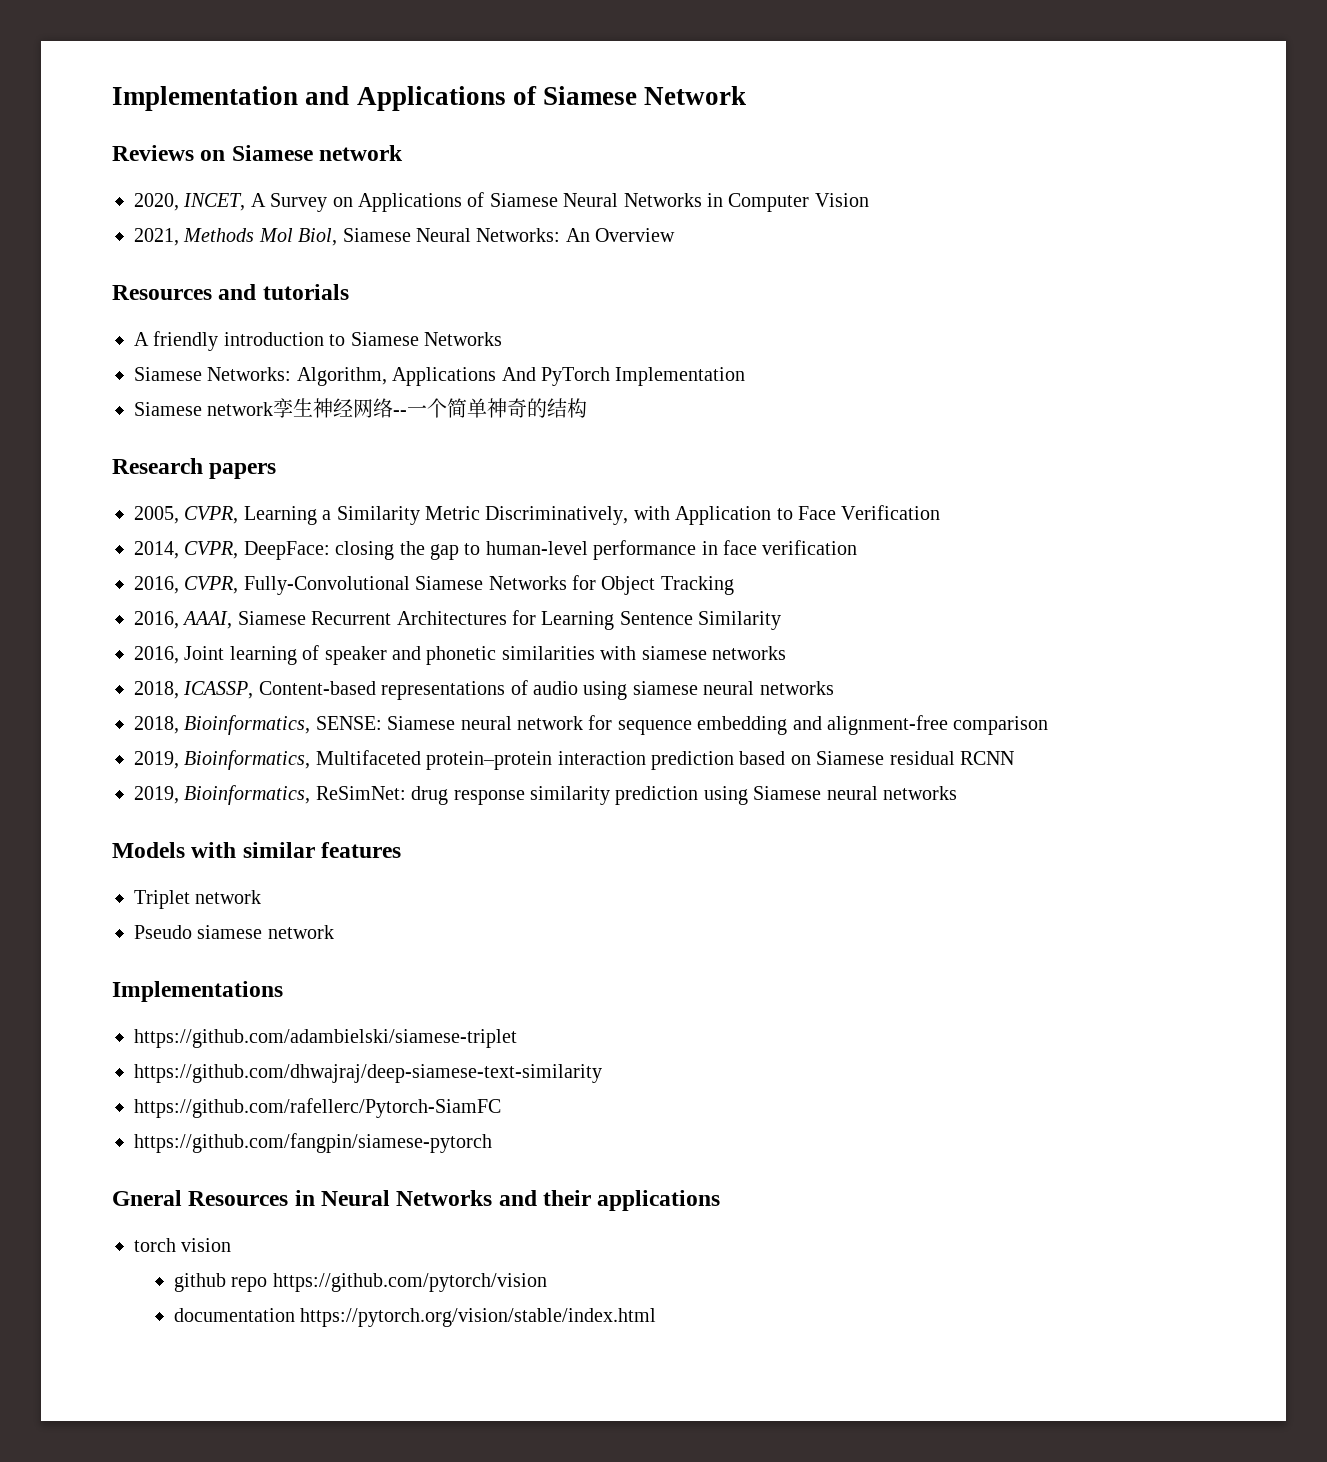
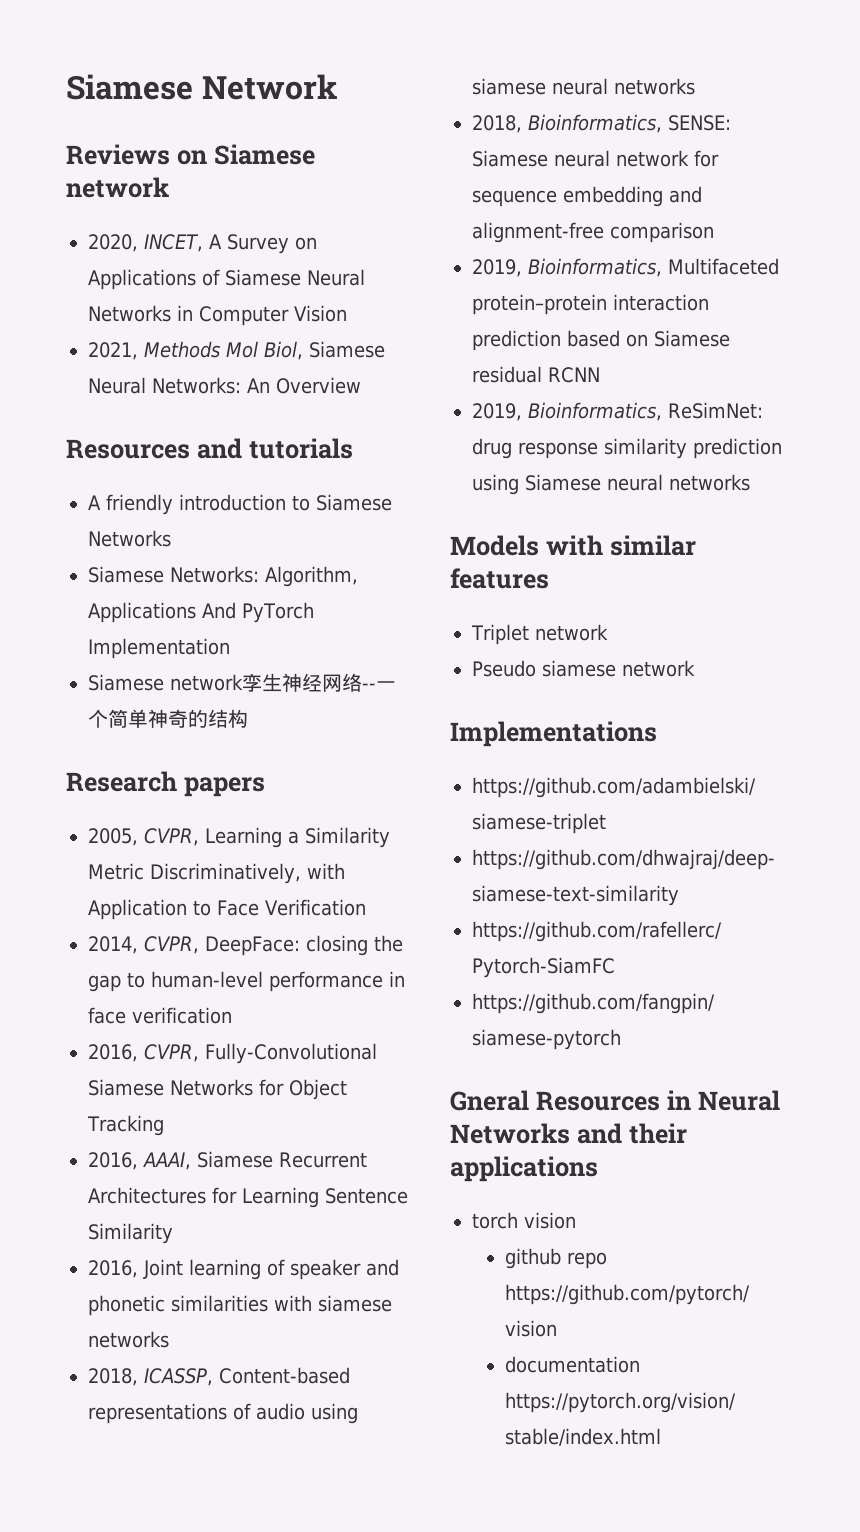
[112,86,537,111] Implementation and Applications of -> (66, 87) none

